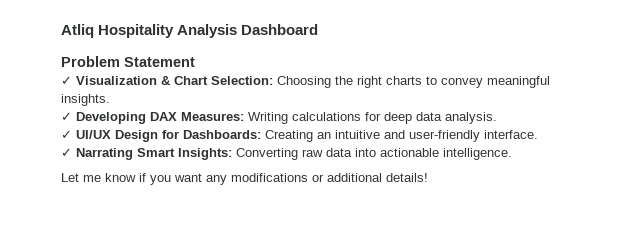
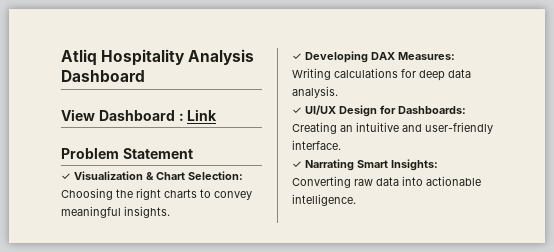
(319, 29) none -> [61,109,218,121] // View Dashboard : Link
[61,173,428,185] // Let me know if you want any modifications or additional details! -> (356, 200) none

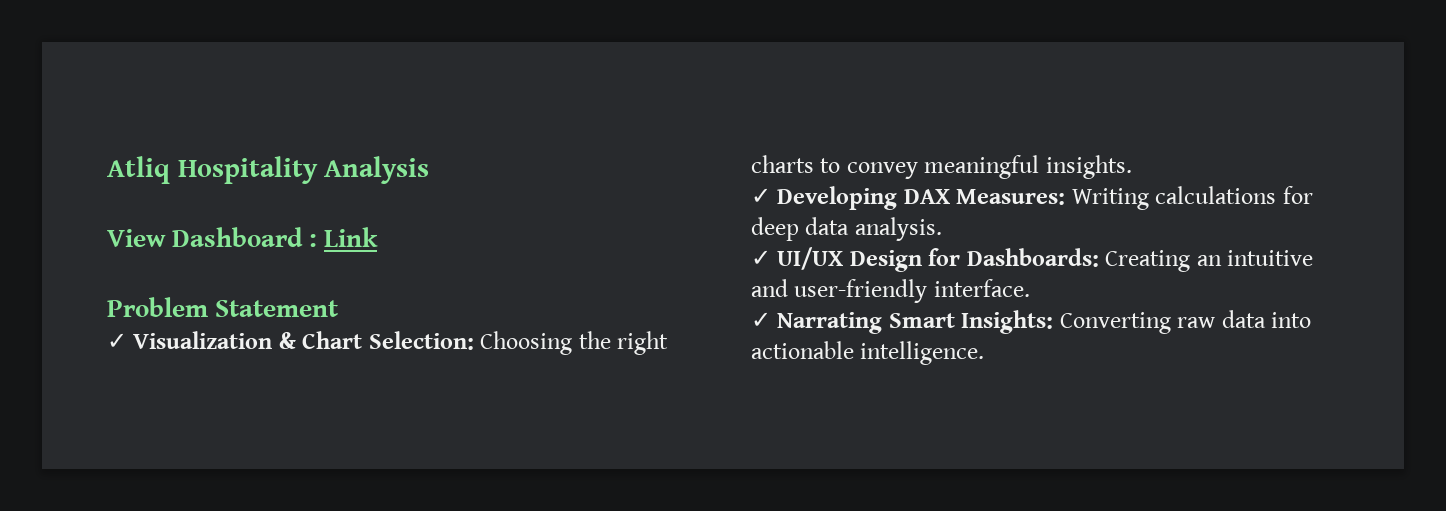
[61,70,145,82] Dashboard -> (430, 170) none

